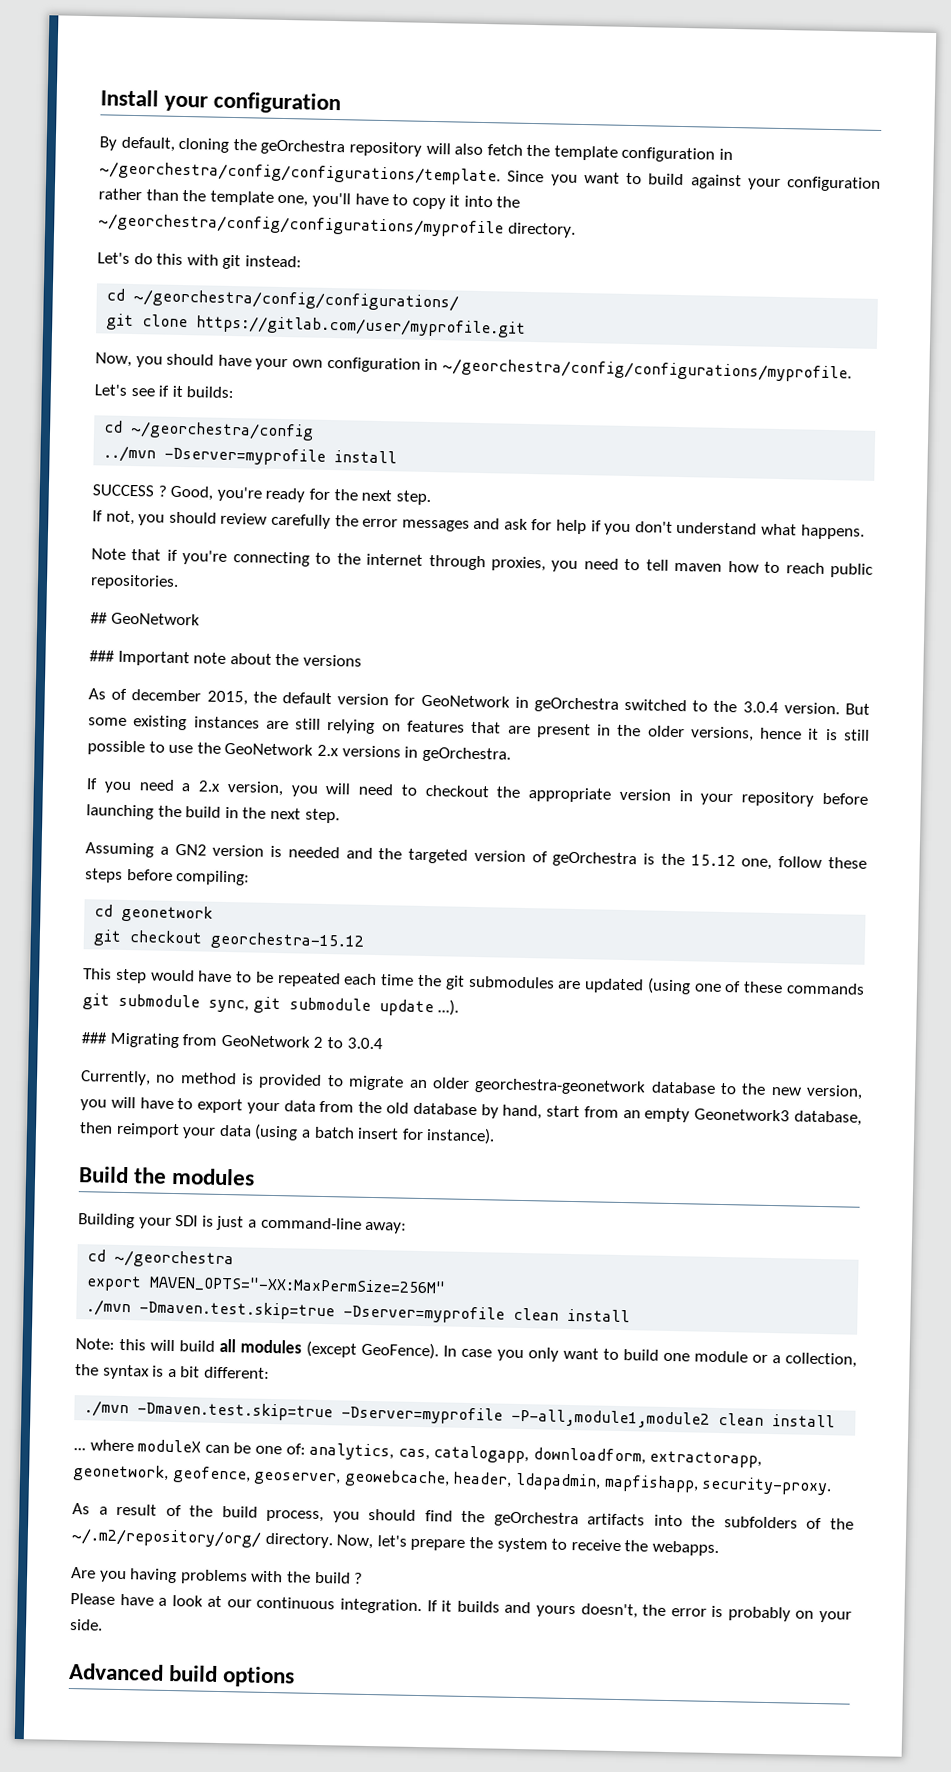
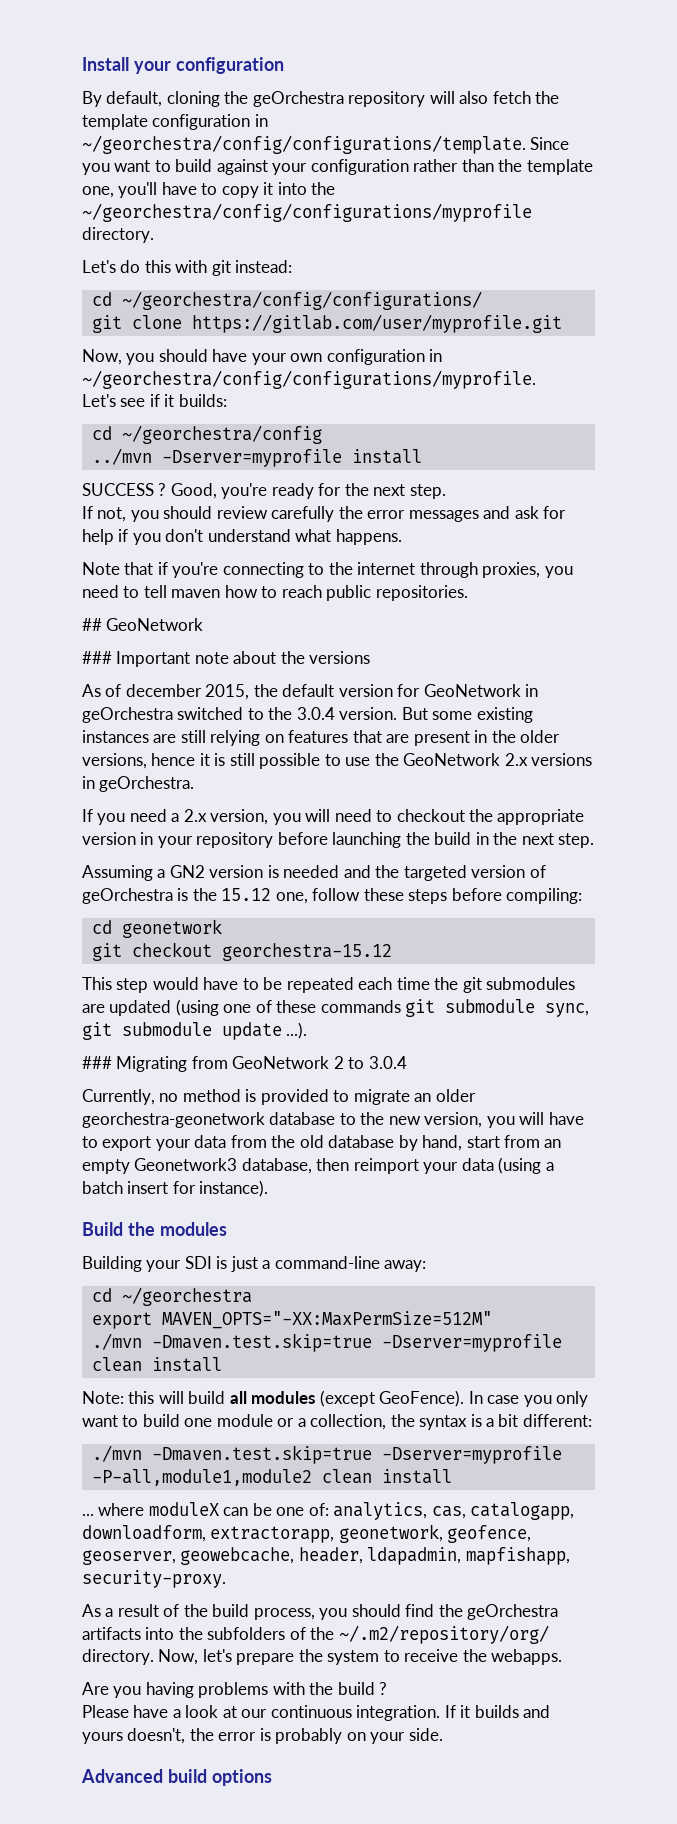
[149,1275,447,1296] MAVEN_OPTS="-XX:MaxPermSize=256M" -> [161,1311,492,1329] MAVEN_OPTS="-XX:MaxPermSize=512M"

